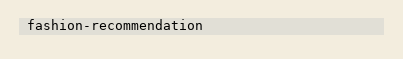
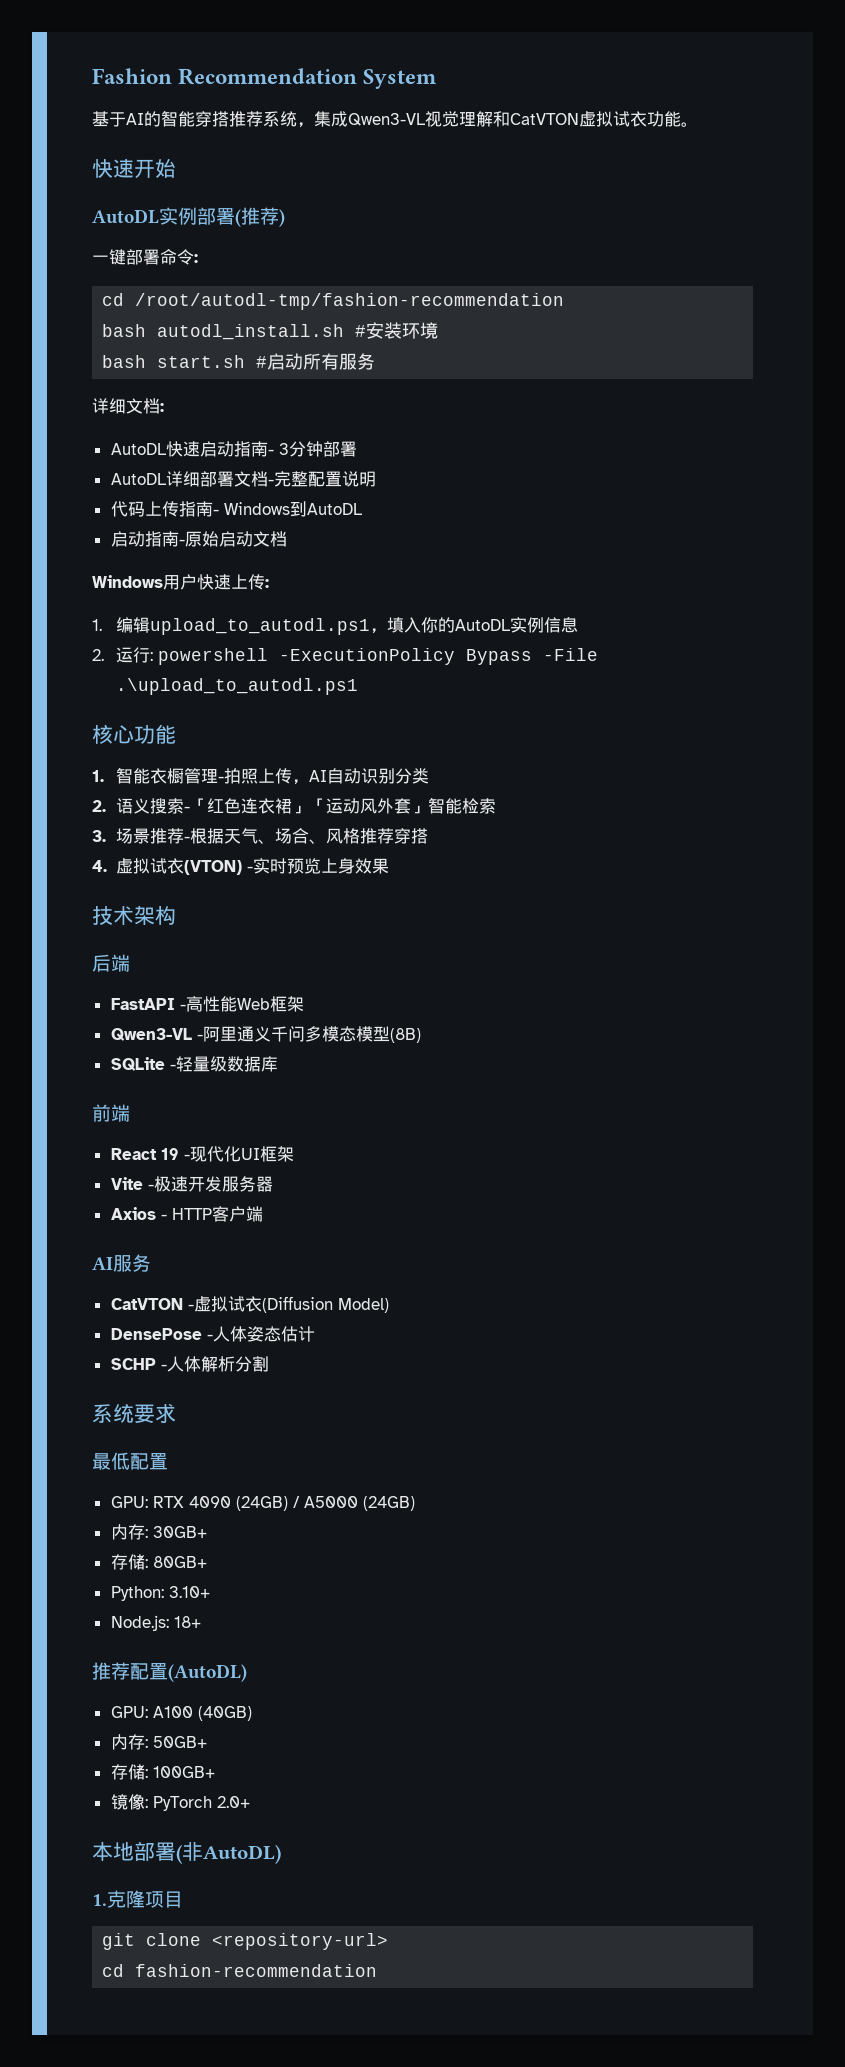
(26, 24) none -> [92,68,438,89] [92,110,698,128] [92,158,176,179] [92,207,285,227] [92,249,198,265] [102,293,565,310] [102,322,439,340] [102,353,376,370] [92,398,164,414] [110,441,357,457] [110,471,376,487] [110,501,362,517] [110,531,287,547] [92,574,269,590] [92,617,579,635] [92,647,599,665] [116,678,359,695] [92,724,176,744] [92,767,430,785] [92,797,497,814] [92,828,429,844] [92,858,390,875] [92,905,176,925] [92,954,130,972] [110,996,304,1012] [110,1026,421,1043] [110,1056,278,1072] [92,1104,130,1122] [110,1146,294,1162] [110,1176,273,1192] [110,1206,263,1222] [92,1254,151,1272] [110,1296,389,1313] [110,1326,315,1342] [110,1356,269,1372] [92,1403,176,1423] [92,1452,168,1470] [110,1496,415,1511] [110,1524,207,1540] [110,1554,207,1570] [110,1586,210,1601] [110,1615,201,1631] [92,1662,247,1682] [110,1706,252,1721] [110,1734,207,1750] [110,1764,215,1780] [110,1794,250,1811] [92,1841,281,1864] [92,1890,183,1908] [102,1933,389,1950] [102,1964,125,1977] Fashion Recommendation System // 基于AI的智能穿搭推荐系统，集成Qwen3-VL视觉理解和CatVTON虚拟试衣功能。 // 快速开始 // AutoDL实例部署(推荐) // 一键部署命令: // cd /root/autodl-tmp/fashion-recommendation // bash autodl_install.sh #安装环境 // bash start.sh #启动所有服务 // 详细文档: // AutoDL快速启动指南- 3分钟部署 // AutoDL详细部署文档-完整配置说明 // 代码上传指南- Windows到AutoDL // 启动指南-原始启动文档 // Windows用户快速上传: // 1.编辑upload_to_autodl.ps1，填入你的AutoDL实例信息 // 2.运行: powershell -ExecutionPolicy Bypass -File .\upload_to_autodl.ps1 // 核心功能 // 1.智能衣橱管理-拍照上传，AI自动识别分类 // 2.语义搜索-「红色连衣裙」「运动风外套」智能检索 // 3.场景推荐-根据天气、场合、风格推荐穿搭 // 4.虚拟试衣(VTON) -实时预览上身效果 // 技术架构 // 后端 // FastAPI -高性能Web框架 // Qwen3-VL -阿里通义千问多模态模型(8B) // SQLite -轻量级数据库 // 前端 // React 19 -现代化UI框架 // Vite -极速开发服务器 // Axios - HTTP客户端 // AI服务 // CatVTON -虚拟试衣(Diffusion Model) // DensePose -人体姿态估计 // SCHP -人体解析分割 // 系统要求 // 最低配置 // GPU: RTX 4090 (24GB) / A5000 (24GB) // 内存: 30GB+ // 存储: 80GB+ // Python: 3.10+ // Node.js: 18+ // 推荐配置(AutoDL) // GPU: A100 (40GB) // 内存: 50GB+ // 存储: 100GB+ // 镜像: PyTorch 2.0+ // 本地部署(非AutoDL) // 1.克隆项目 // git clone <repository-url> // cd

